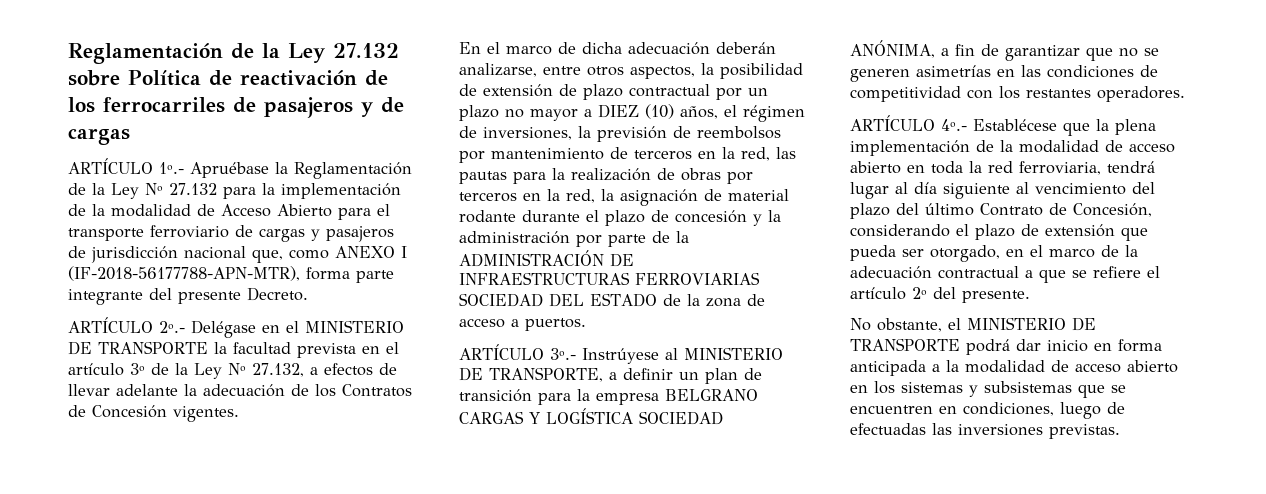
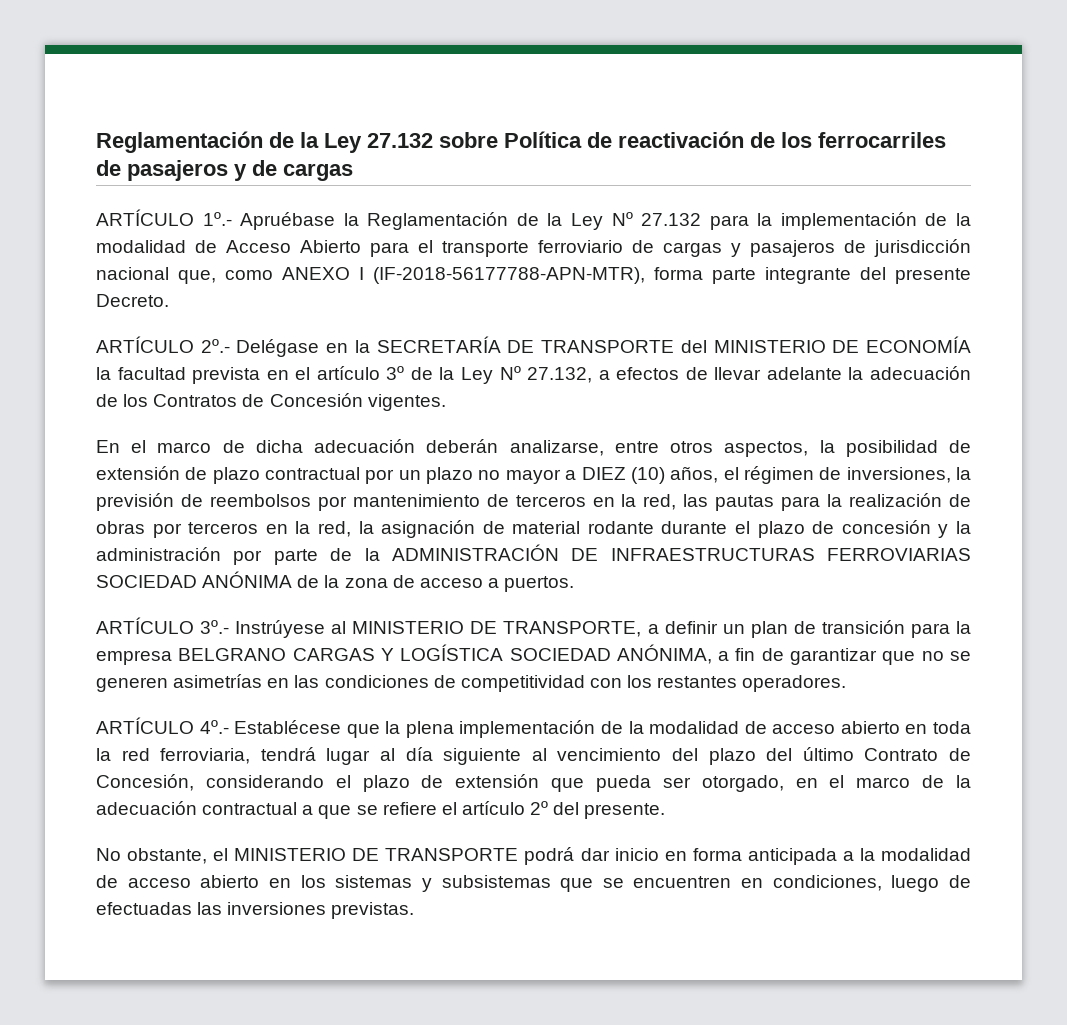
[286,320,404,333] [68,341,208,355] el MINISTERIO DE TRANSPORTE -> [354,336,972,353] la SECRETARÍA DE TRANSPORTE del MINISTERIO DE ECONOMÍA
[549,293,657,307] DEL ESTADO -> [202,571,293,588] ANÓNIMA

